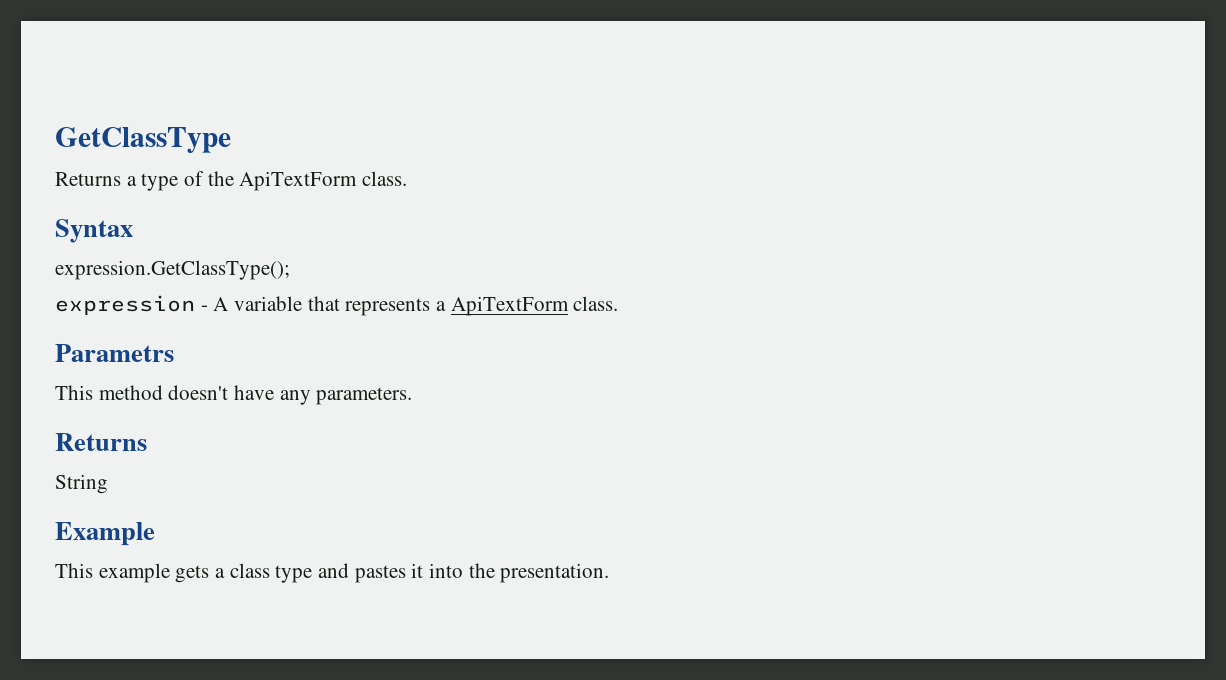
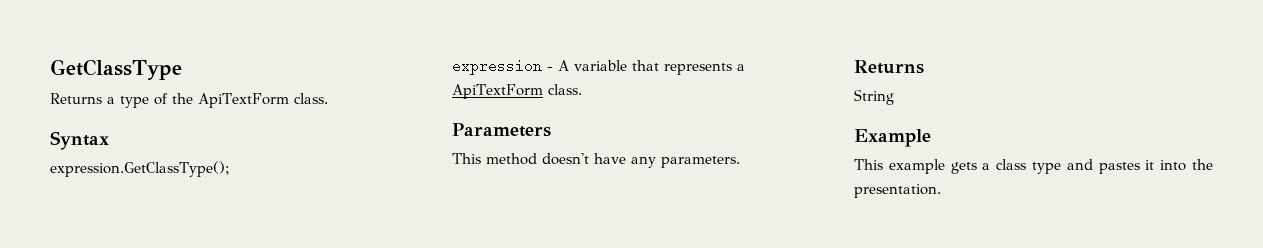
[55,344,174,362] Parametrs -> [452,123,551,137] Parameters

